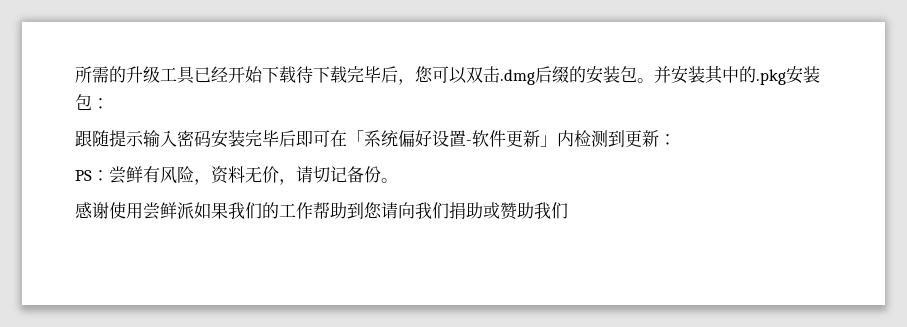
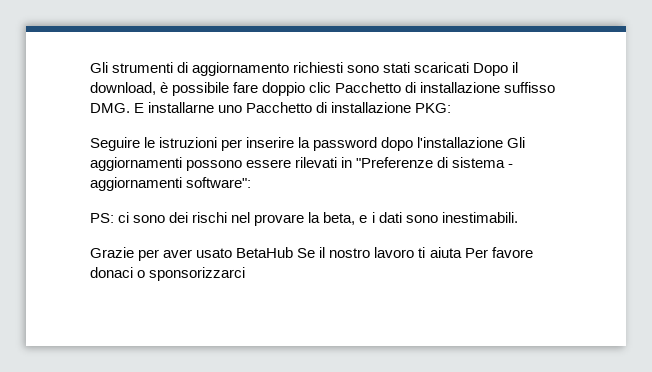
[75,65,820,85] [75,94,109,111] [75,130,676,148] [75,166,398,185] [75,202,568,220] 所需的升级工具已经开始下载待下载完毕后，您可以双击.dmg后缀的安装包。并安装其中的.pkg安装包： // 跟随提示输入密码安装完毕后即可在「系统偏好设置-软件更新」内检测到更新： // PS：尝鲜有风险，资料无价，请切记备份。 // 感谢使用尝鲜派如果我们的工作帮助到您请向我们捐助或赞助我们 -> [90,62,519,76] [90,82,556,96] [90,102,452,113] [90,137,526,151] [90,157,514,171] [90,177,252,191] [90,212,518,226] [90,247,533,261] [90,267,246,281] Gli strumenti di aggiornamento richiesti sono stati scaricati Dopo il download, è possibile fare doppio clic Pacchetto di installazione suffisso DMG. E installarne uno Pacchetto di installazione PKG: // Seguire le istruzioni per inserire la password dopo l'installazione Gli aggiornamenti possono essere rilevati in "Preferenze di sistema - aggiornamenti software": // PS: ci sono dei rischi nel provare la beta, e i dati sono inestimabili. // Grazie per aver usato BetaHub Se il nostro lavoro ti aiuta Per favore donaci o sponsorizzarci

